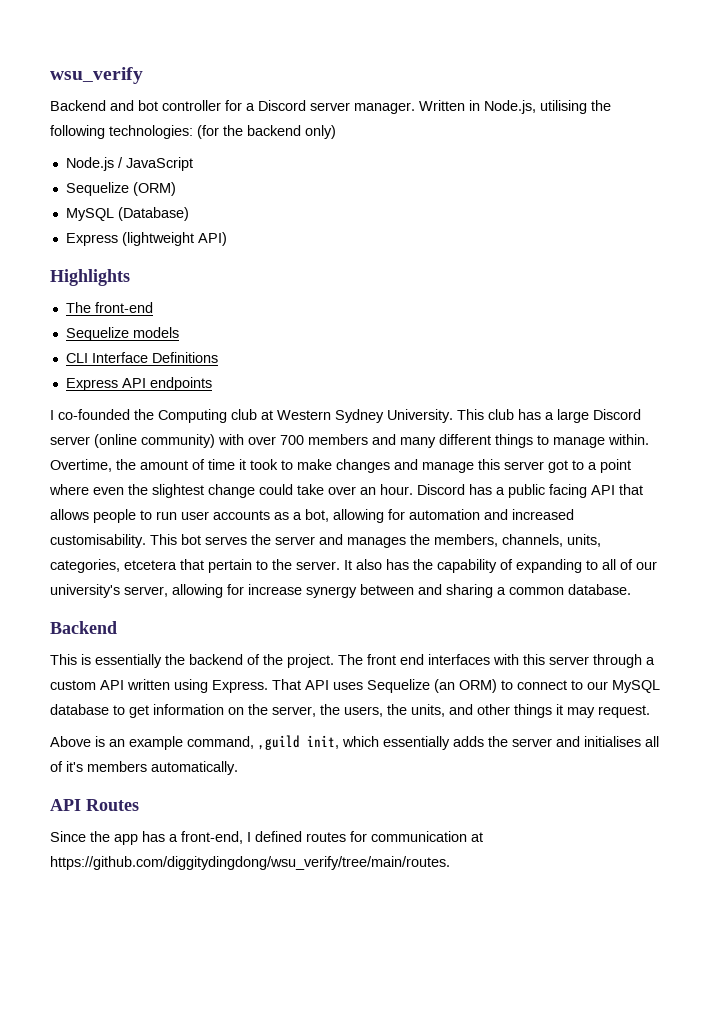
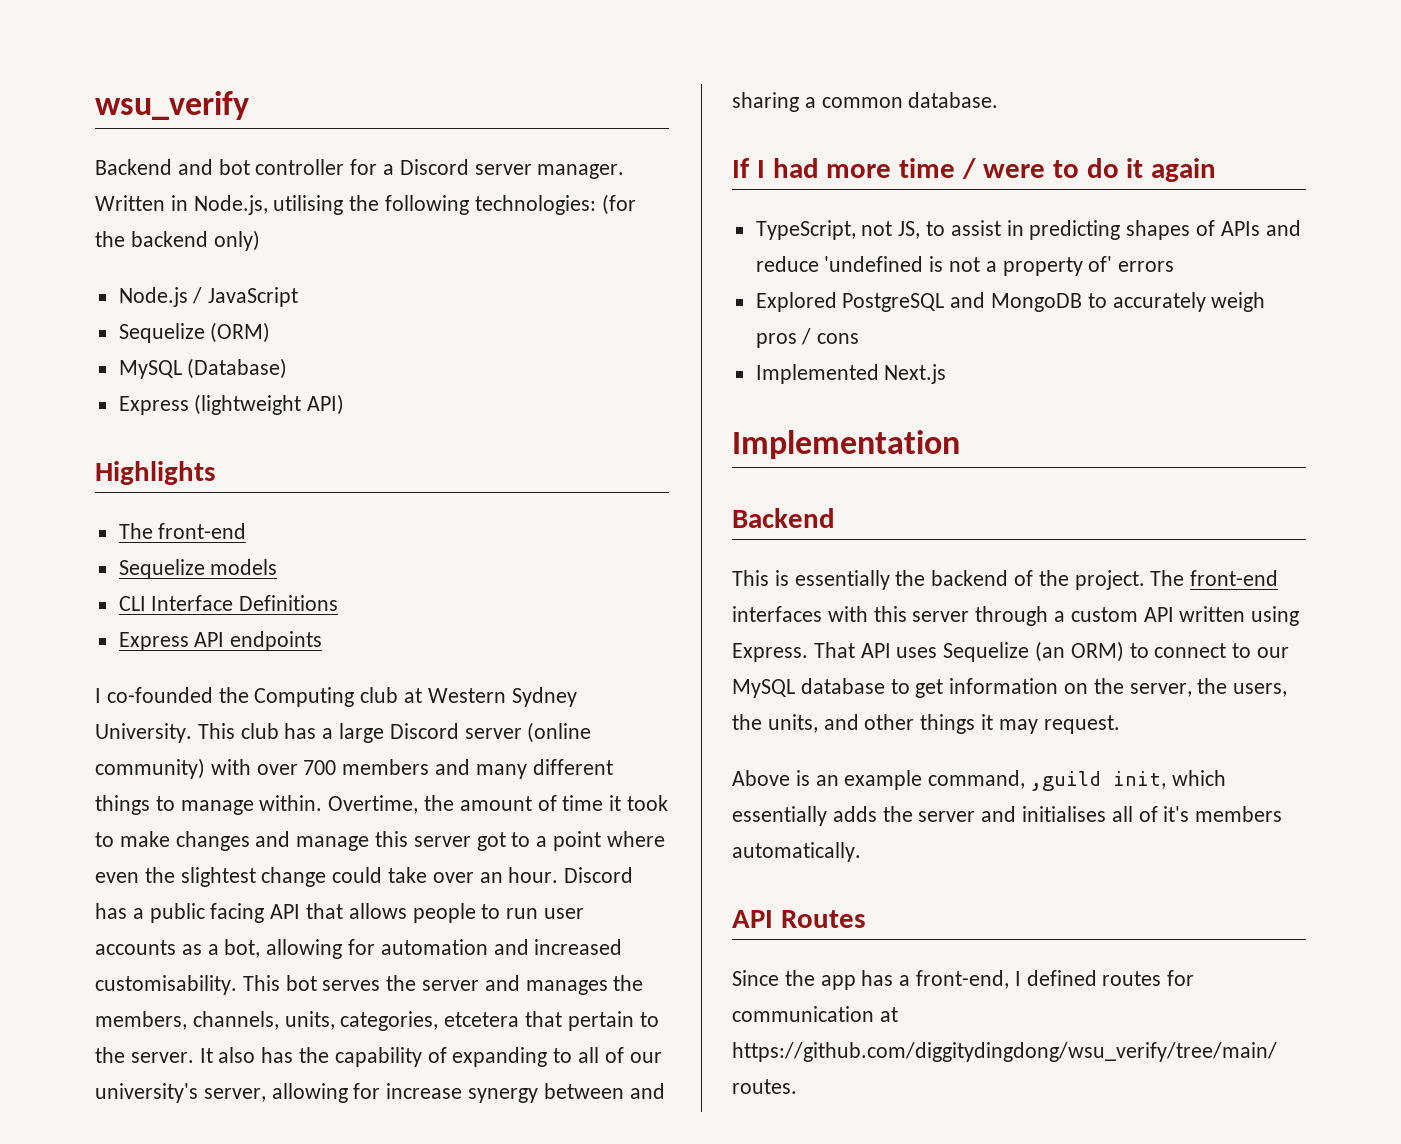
(631, 589) none -> [732,158,1217,182] [755,220,1301,240] [755,256,1175,276] [755,292,1266,312] [755,328,860,348] [755,364,947,384] [732,430,960,459] // If I had more time / were to do it again // TypeScript, not JS, to assist in predicting shapes of APIs and reduce 'undefined is not a property of' errors // Explored PostgreSQL and MongoDB to accurately weigh pros / cons // Implemented Next.js // Implementation
[367,654,424,665] front end -> [1190,570,1279,586] front-end

